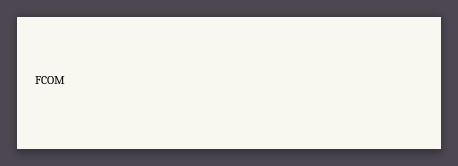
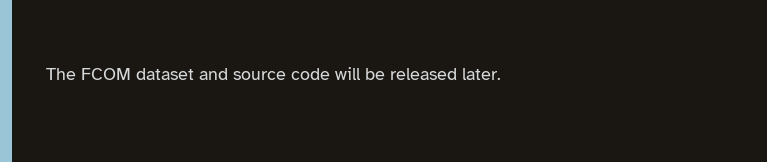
[35,76,65,84] FCOM -> [46,67,501,80] The FCOM dataset and source code will be released later.

